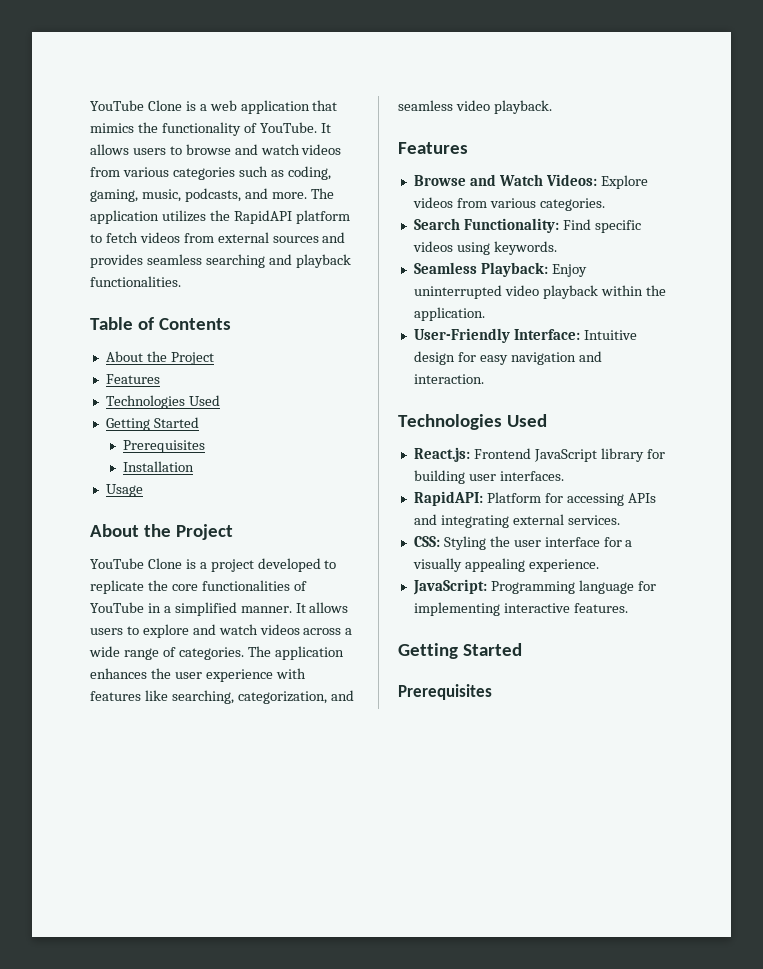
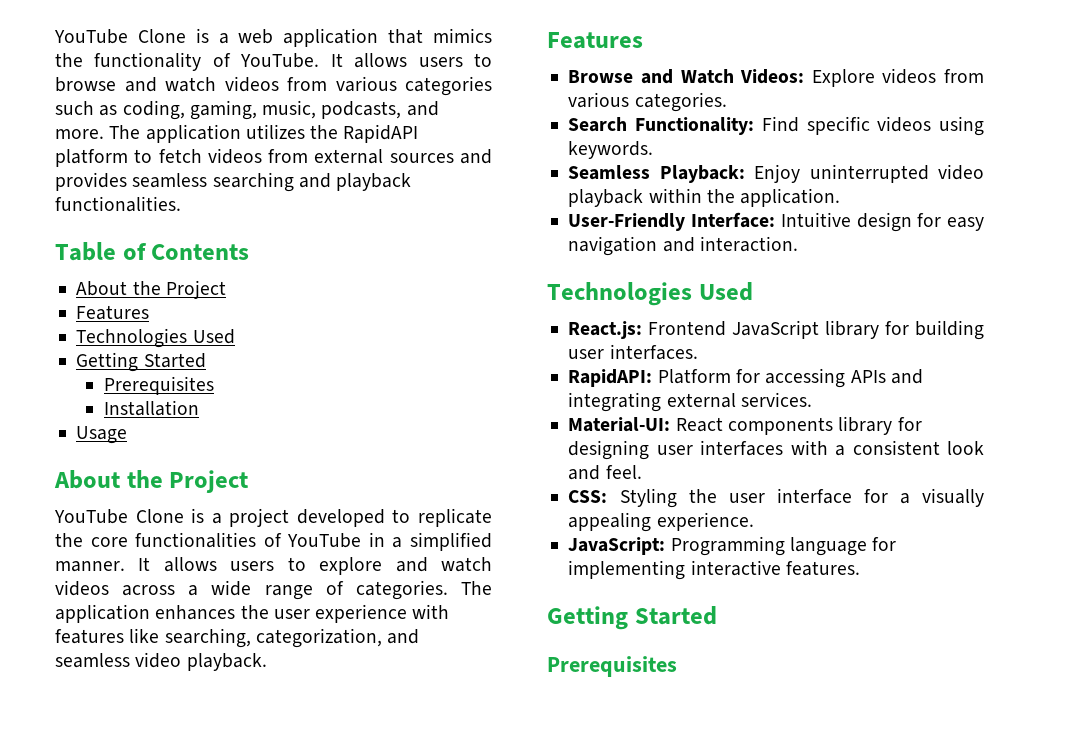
(620, 520) none -> [568,416,922,435] [568,440,984,460] [568,465,642,480] // Material-UI: React components library for designing user interfaces with a consistent look and feel.

